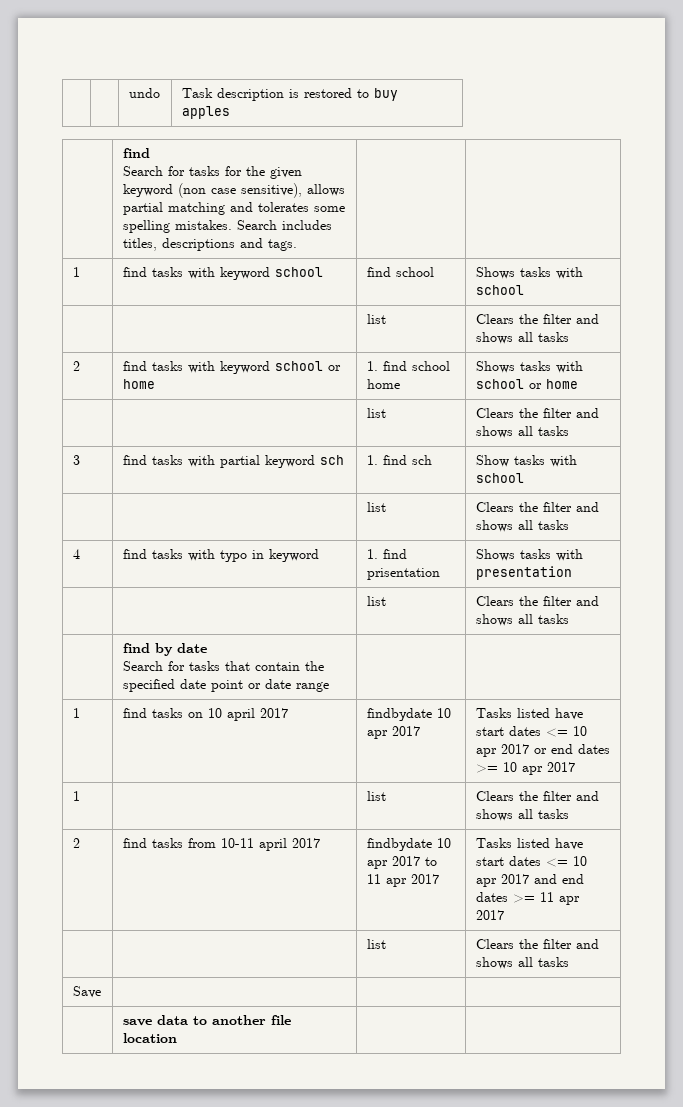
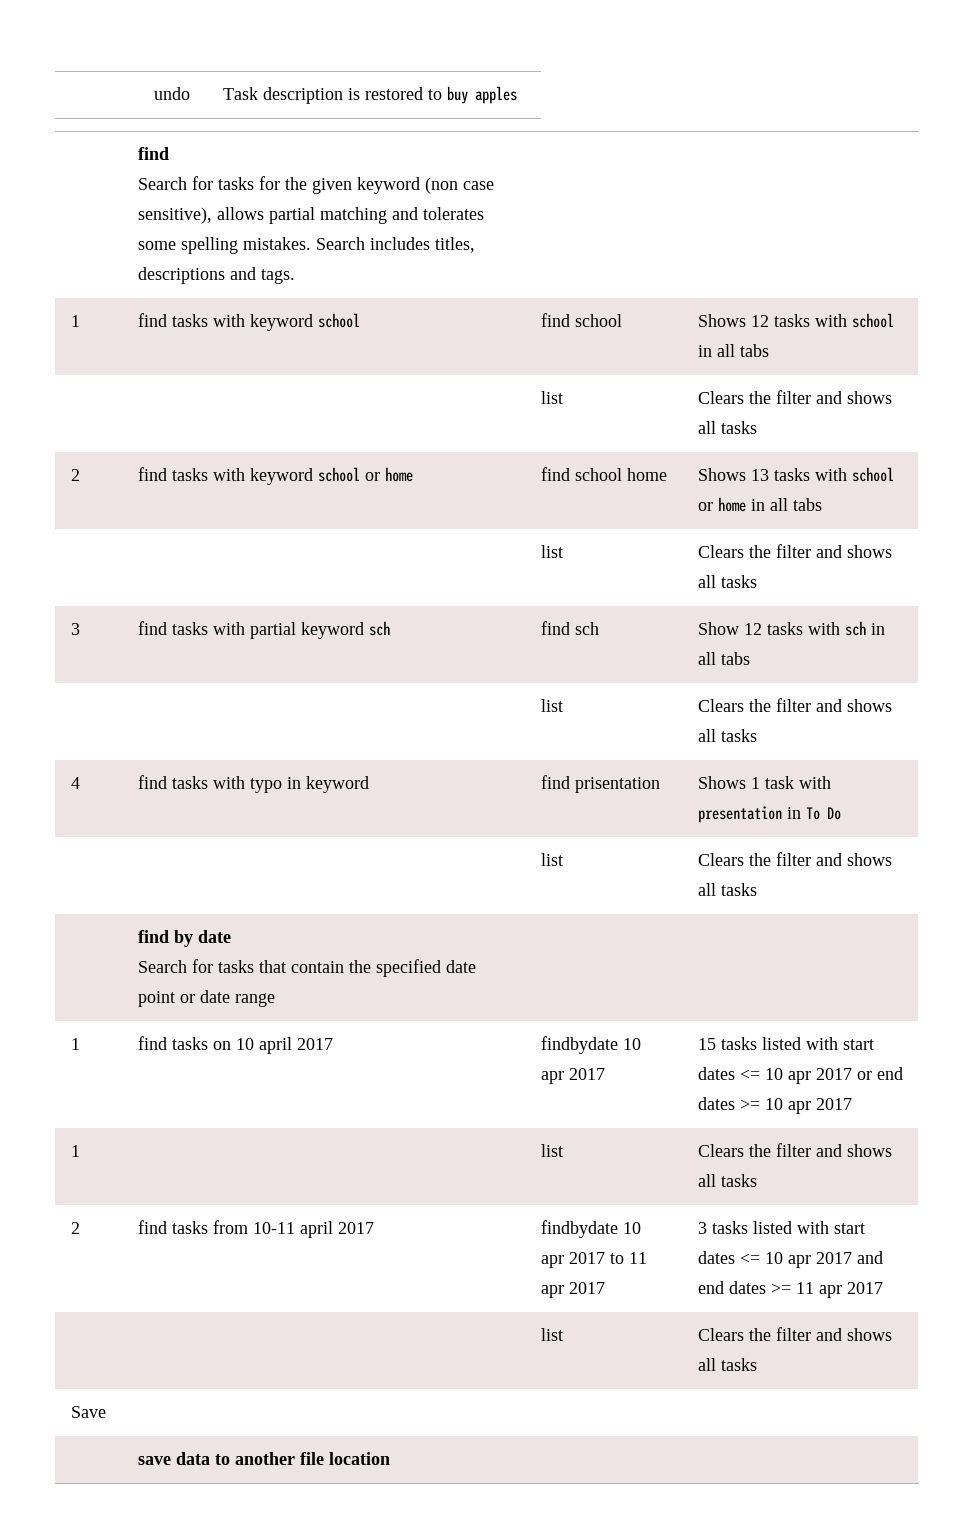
[519,267,583,279] [475,285,524,295] tasks with school -> [750,313,894,328] [697,344,769,357] 12 tasks with school in all tabs
[366,361,378,371] 1. -> (413, 474) none
(515, 367) none -> [750,469,769,481] 13
(578, 384) none -> [750,498,822,511] in all tabs
[366,455,378,465] 1. -> (390, 628) none
[513,455,577,467] [475,473,524,483] tasks with school -> [743,621,885,636] [697,652,750,665] 12 tasks with sch in all tabs
[366,549,378,559] 1. -> (369, 784) none
[519,549,551,559] tasks -> [750,776,794,789] 1 task
(572, 573) none -> [786,807,841,820] in To Do
[475,708,583,720] Tasks listed have -> [697,1037,838,1050] 15 tasks listed with
[475,838,583,850] Tasks listed have -> [697,1221,829,1234] 3 tasks listed with

